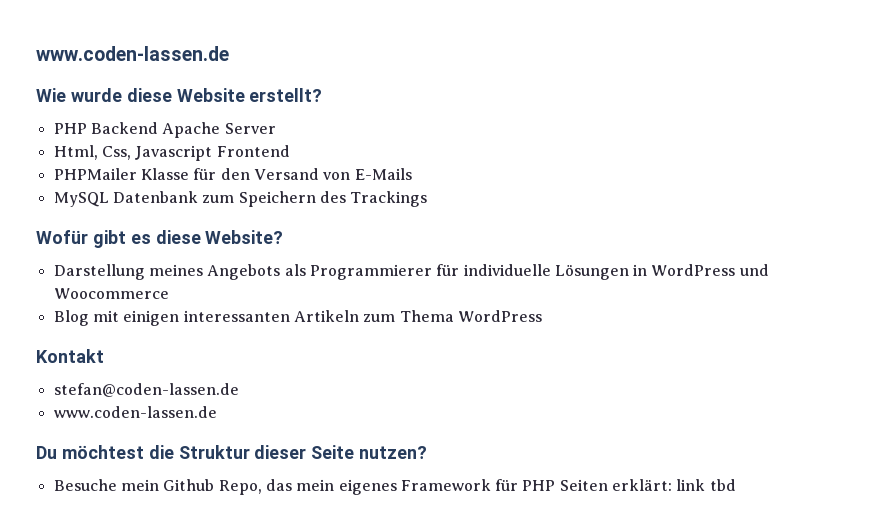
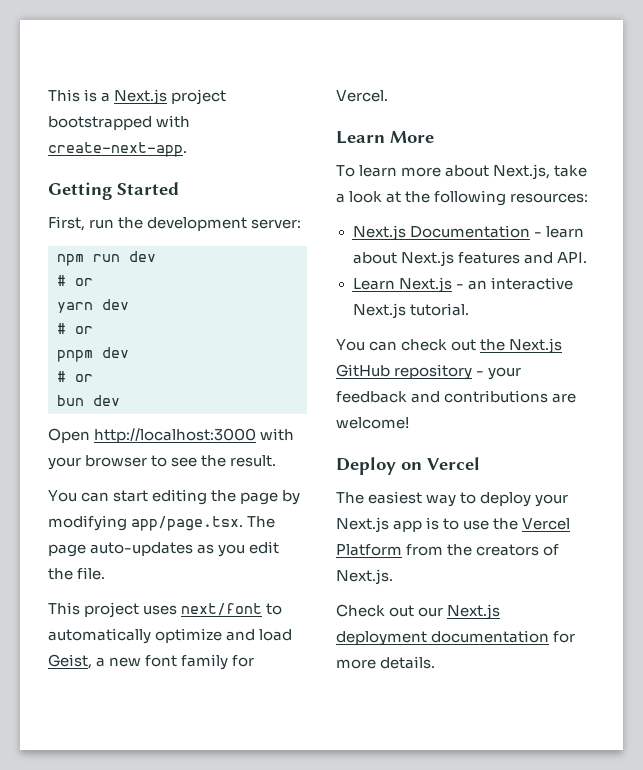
[36,46,229,61] [36,88,323,102] [53,122,276,138] [53,145,290,161] [53,168,412,180] [53,191,428,207] [36,230,284,248] [53,264,769,280] [53,288,169,299] [53,310,542,326] [36,349,104,363] [53,383,239,397] [53,406,217,418] [36,445,428,459] [53,479,736,495] www.coden-lassen.de // Wie wurde diese Website erstellt? // PHP Backend Apache Server // Html, Css, Javascript Frontend // PHPMailer Klasse für den Versand von E-Mails // MySQL Datenbank zum Speichern des Trackings // Wofür gibt es diese Website? // Darstellung meines Angebots als Programmierer für individuelle Lösungen in WordPress und Woocommerce // Blog mit einigen interessanten Artikeln zum Thema WordPress // Kontakt // stefan@coden-lassen.de // www.coden-lassen.de // Du möchtest die Struktur dieser Seite nutzen? // Besuche mein Github Repo, das mein eigenes Framework für PHP Seiten erklärt: link tbd -> [48,89,227,105] [48,115,191,130] [48,142,187,157] [48,182,179,200] [48,216,302,231] [57,251,156,266] [57,275,93,286] [57,299,129,313] [57,323,93,334] [57,347,129,362] [57,371,93,382] [57,395,120,406] [48,428,295,443] [48,455,277,470] [48,489,301,505] [48,515,276,531] [48,541,280,557] [48,567,106,580] [48,602,283,618] [48,628,293,644] [48,654,255,670] [336,90,388,102] [336,131,434,144] [336,164,588,180] [336,190,589,206] [352,225,584,241] [352,251,587,267] [352,277,573,293] [352,303,469,319] [336,338,563,354] [336,364,522,380] [336,390,577,403] [336,417,409,429] [336,457,480,475] [336,491,569,507] [336,517,571,533] [336,544,560,556] [336,569,393,585] [336,604,501,620] [336,630,576,646] [336,656,436,669] This is a Next.js project bootstrapped with create-next-app. // Getting Started // First, run the development server: // npm run dev // # or // yarn dev // # or // pnpm dev // # or // bun dev // Open http://localhost:3000 with your browser to see the result. // You can start editing the page by modifying app/page.tsx. The page auto-updates as you edit the file. // This project uses next/font to automatically optimize and load Geist, a new font family for Vercel. // Learn More // To learn more about Next.js, take a look at the following resources: // Next.js Documentation - learn about Next.js features and API. // Learn Next.js - an interactive Next.js tutorial. // You can check out the Next.js GitHub repository - your feedback and contributions are welcome! // Deploy on Vercel // The easiest way to deploy your Next.js app is to use the Vercel Platform from the creators of Next.js. // Check out our Next.js deployment documentation for more details.

